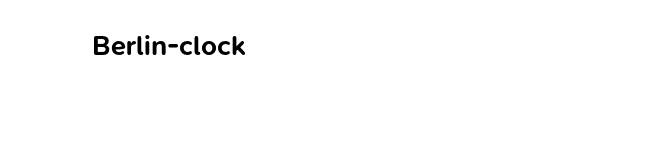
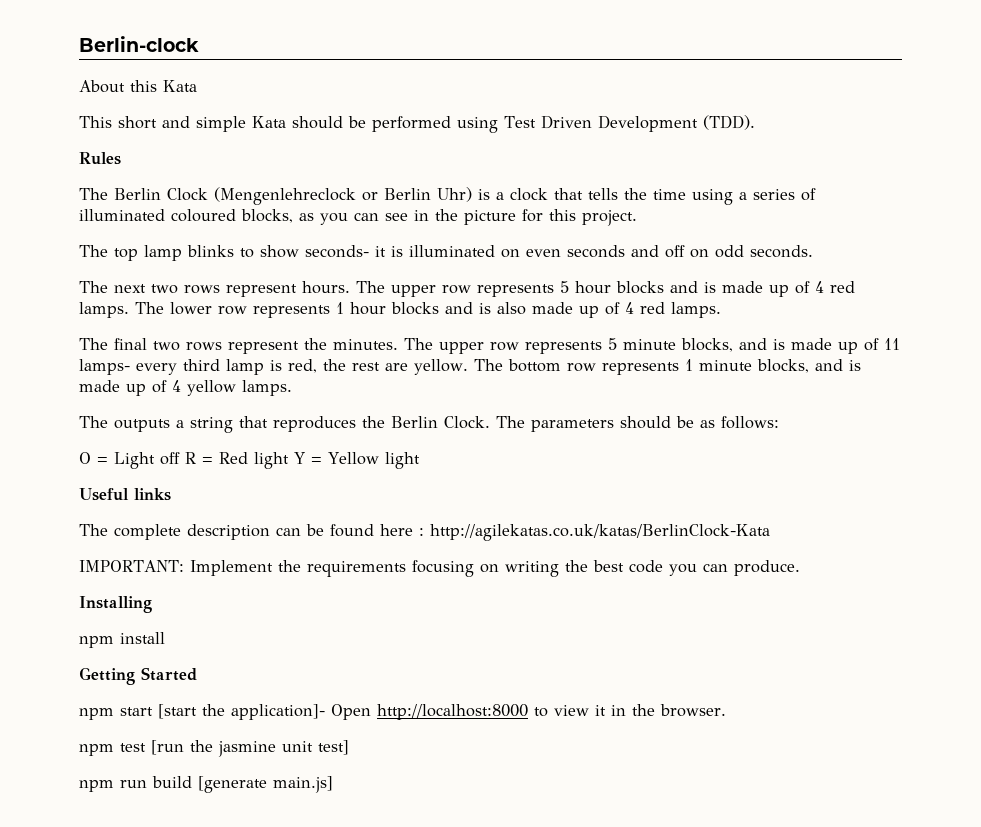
(246, 45) none -> [79,80,197,93] [79,115,755,133] [79,152,121,165] [79,187,816,205] [79,209,637,226] [79,245,813,261] [79,281,855,297] [79,302,721,318] [79,338,900,354] [79,359,861,375] [79,380,292,396] [79,416,779,433] [79,452,420,469] [79,488,171,501] [79,524,770,541] [79,560,800,577] [79,596,152,613] [79,632,165,648] [79,667,197,685] [79,704,726,720] [79,740,349,757] [79,776,333,793] // About this Kata // This short and simple Kata should be performed using Test Driven Development (TDD). // Rules // The Berlin Clock (Mengenlehreclock or Berlin Uhr) is a clock that tells the time using a series of illuminated coloured blocks, as you can see in the picture for this project. // The top lamp blinks to show seconds- it is illuminated on even seconds and off on odd seconds. // The next two rows represent hours. The upper row represents 5 hour blocks and is made up of 4 red lamps. The lower row represents 1 hour blocks and is also made up of 4 red lamps. // The final two rows represent the minutes. The upper row represents 5 minute blocks, and is made up of 11 lamps- every third lamp is red, the rest are yellow. The bottom row represents 1 minute blocks, and is made up of 4 yellow lamps. // The outputs a string that reproduces the Berlin Clock. The parameters should be as follows: // O = Light off R = Red light Y = Yellow light // Useful links // The complete description can be found here : http://agilekatas.co.uk/katas/BerlinClock-Kata // IMPORTANT: Implement the requirements focusing on writing the best code you can produce. // Installing // npm install // Getting Started // npm start [start the application]- Open http://localhost:8000 to view it in the browser. // npm test [run the jasmine unit test] // npm run build [generate main.js]

